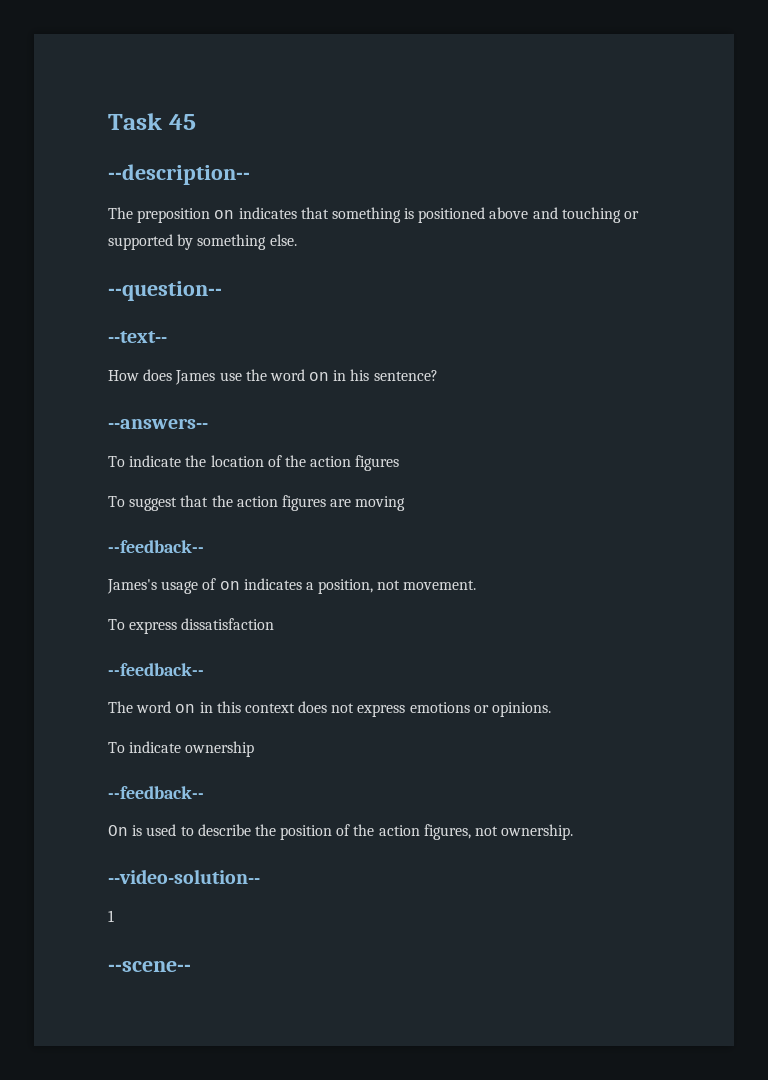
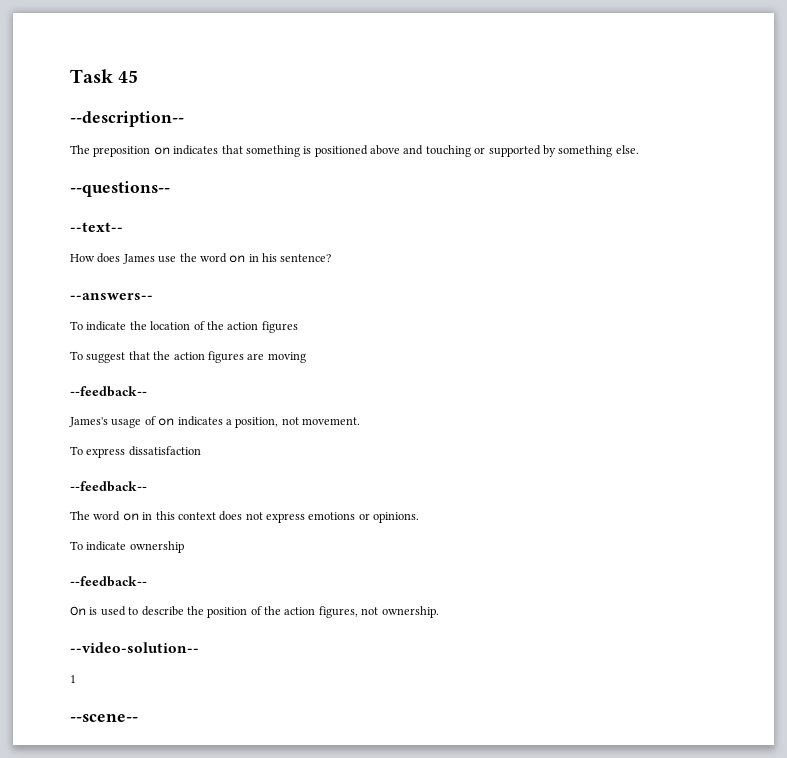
[108,281,222,301] --question-- -> [70,181,170,197] --questions--

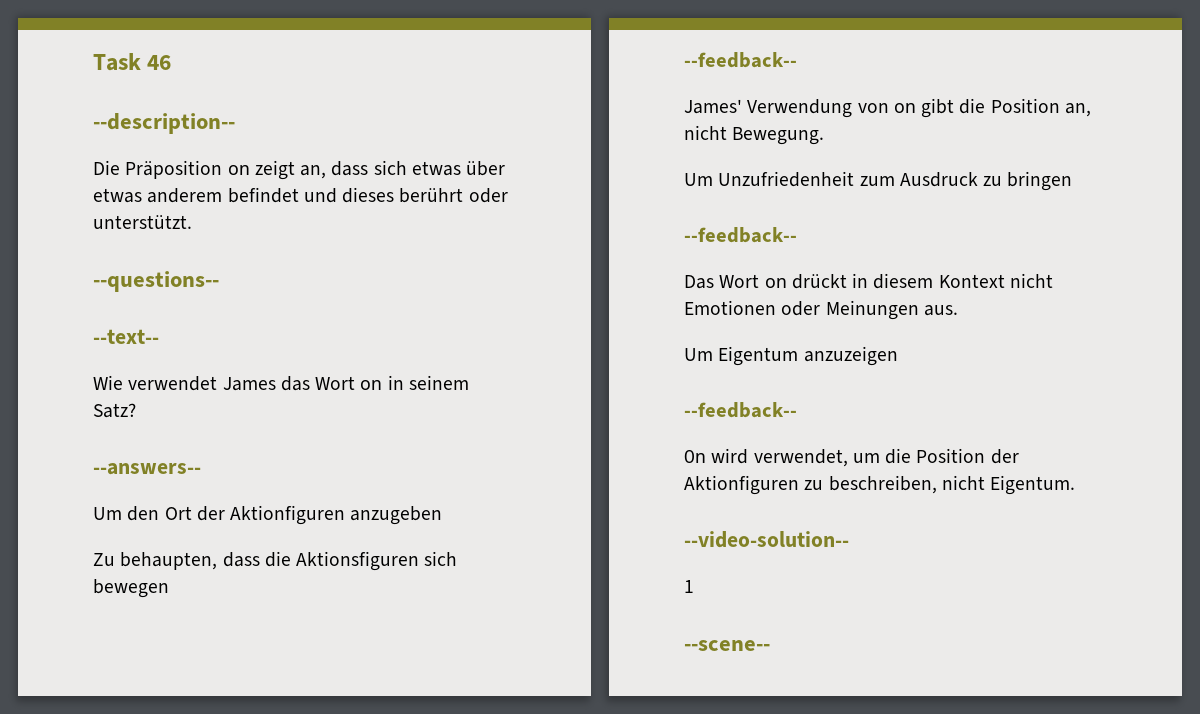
[118,70,139,83] 45 -> [147,55,172,70] 46
[70,145,639,157] [70,181,170,197] [70,222,123,232] [70,253,332,264] [70,293,153,300] [70,321,298,333] [70,351,306,363] [70,386,147,397] [69,416,360,428] [70,446,201,458] [70,481,147,492] [70,511,420,523] [70,541,184,553] [70,576,147,587] [70,606,439,618] The preposition on indicates that something is positioned above and touching or supported by something else. // --questions-- // --text-- // How does James use the word on in his sentence? // --answers-- // To indicate the location of the action figures // To suggest that the action figures are moving // --feedback-- // James's usage of on indicates a position, not movement. // To express dissatisfaction // --feedback-- // The word on in this context does not express emotions or opinions. // To indicate ownership // --feedback-- // On is used to describe the position of the action figures, not ownership. -> [93,160,506,180] [93,187,508,203] [93,215,192,229] [93,271,219,292] [93,329,159,344] [93,375,469,391] [93,403,136,418] [93,463,201,475] [93,505,443,525] [93,551,458,571] [93,579,169,598] [684,52,797,68] [684,98,1091,118] [684,125,825,145] [684,171,1073,191] [684,227,797,243] [684,273,1053,289] [684,300,958,320] [684,346,898,366] [684,402,797,418] [684,448,1019,467] [684,475,1076,495] Die Präposition on zeigt an, dass sich etwas über etwas anderem befindet und dieses berührt oder unterstützt. // --questions-- // --text-- // Wie verwendet James das Wort on in seinem Satz? // --answers-- // Um den Ort der Aktionfiguren anzugeben // Zu behaupten, dass die Aktionsfiguren sich bewegen // --feedback-- // James' Verwendung von on gibt die Position an, nicht Bewegung. // Um Unzufriedenheit zum Ausdruck zu bringen // --feedback-- // Das Wort on drückt in diesem Kontext nicht Emotionen oder Meinungen aus. // Um Eigentum anzuzeigen // --feedback-- // On wird verwendet, um die Position der Aktionfiguren zu beschreiben, nicht Eigentum.

